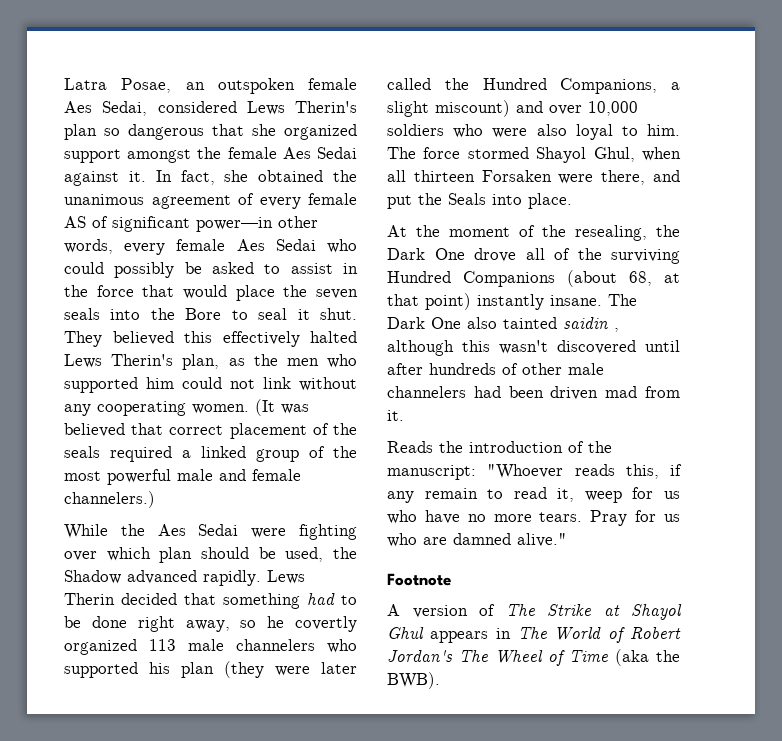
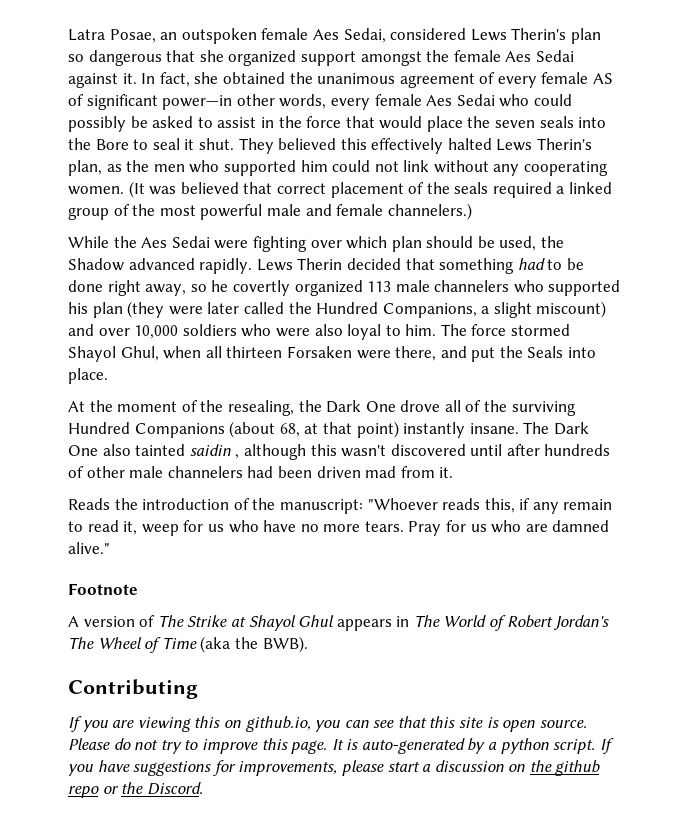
(440, 680) none -> [68,679,198,699] [68,716,587,732] [68,738,614,754] [68,760,601,776] [68,782,203,798] // Contributing // If you are viewing this on github.io, you can see that this site is open source. Please do not try to improve this page. It is auto-generated by a python script. If you have suggestions for improvements, please start a discussion on the github repo or the Discord.

